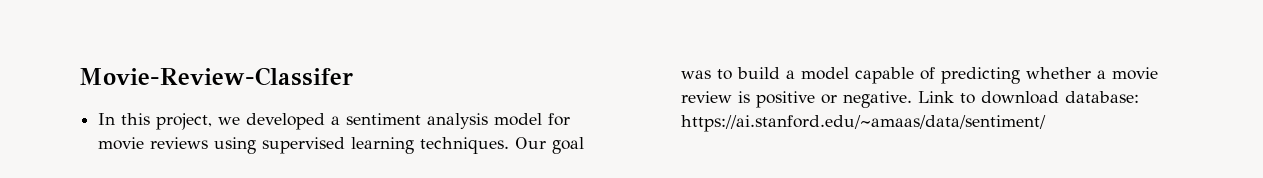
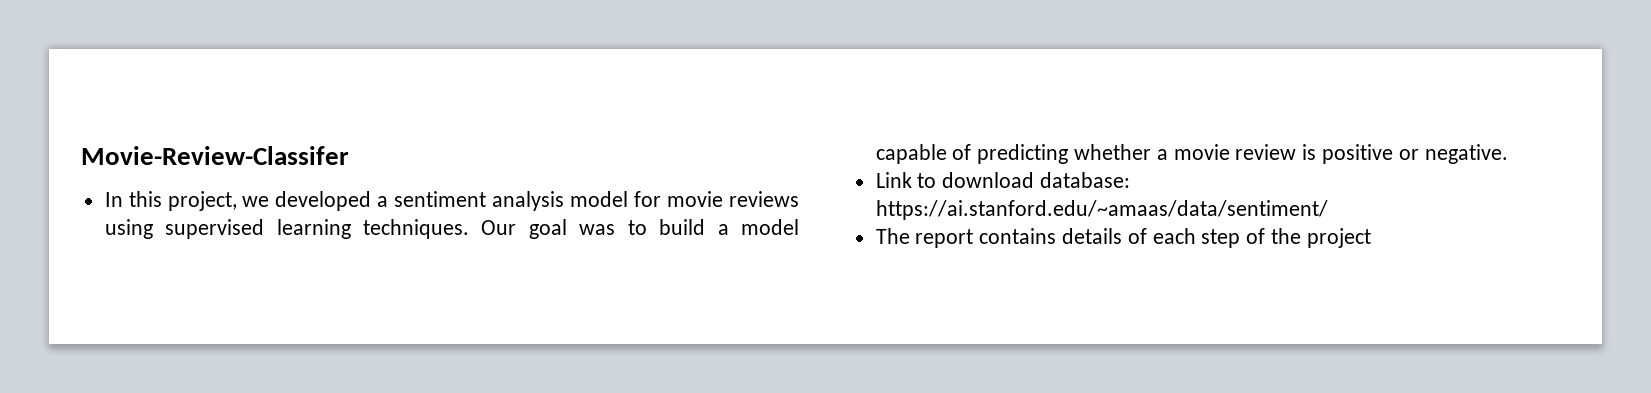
(913, 99) none -> (1508, 154) //
(1047, 123) none -> [875,228,1371,248] // The report contains details of each step of the project

